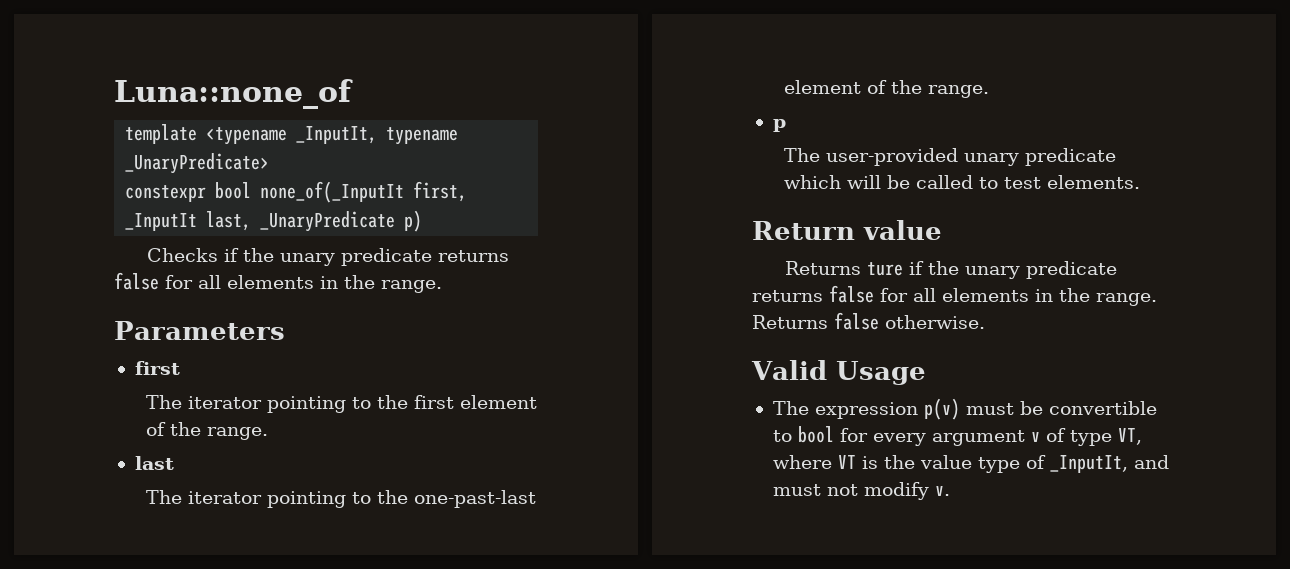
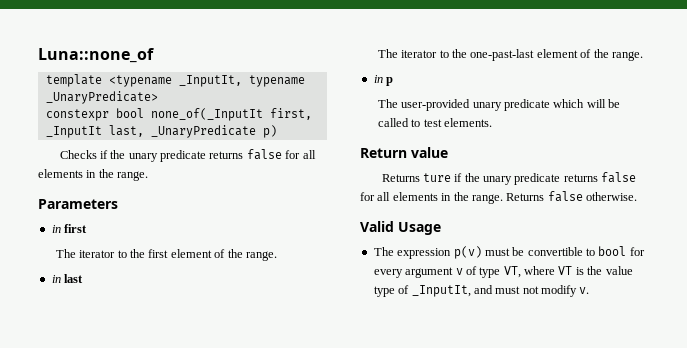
(285, 330) none -> [51,225,61,233] in
[266,396,346,413] pointing -> (116, 254) none
(268, 433) none -> [51,275,61,283] in
[266,491,346,508] pointing -> (438, 54) none
(989, 91) none -> [373,75,383,83] in

